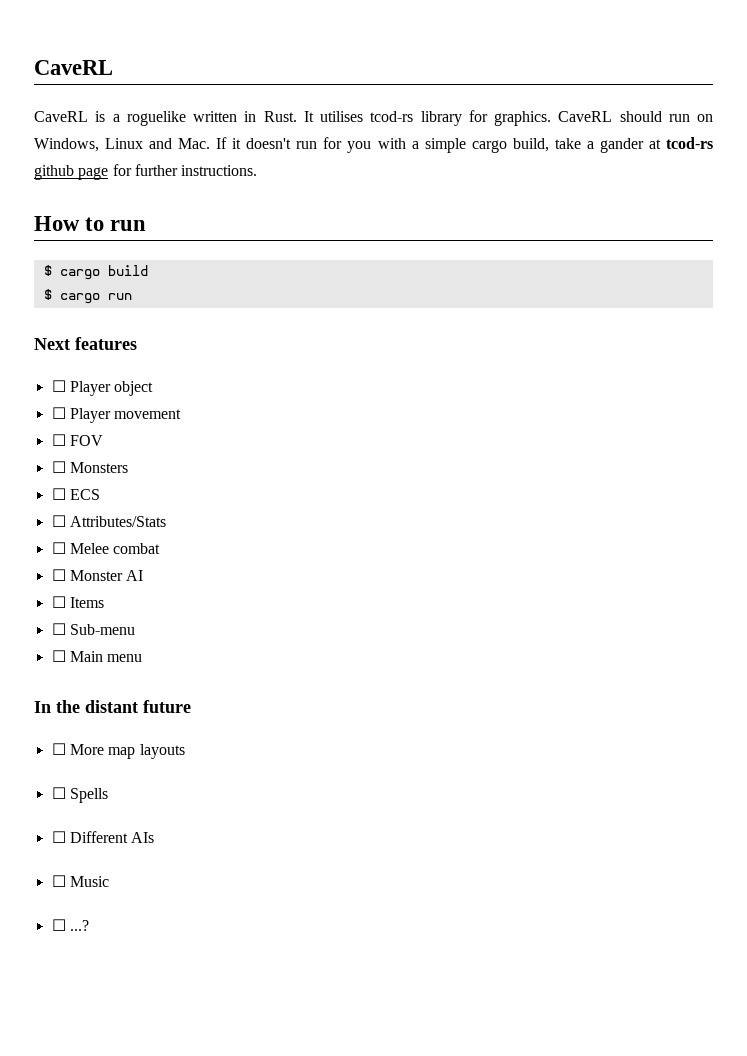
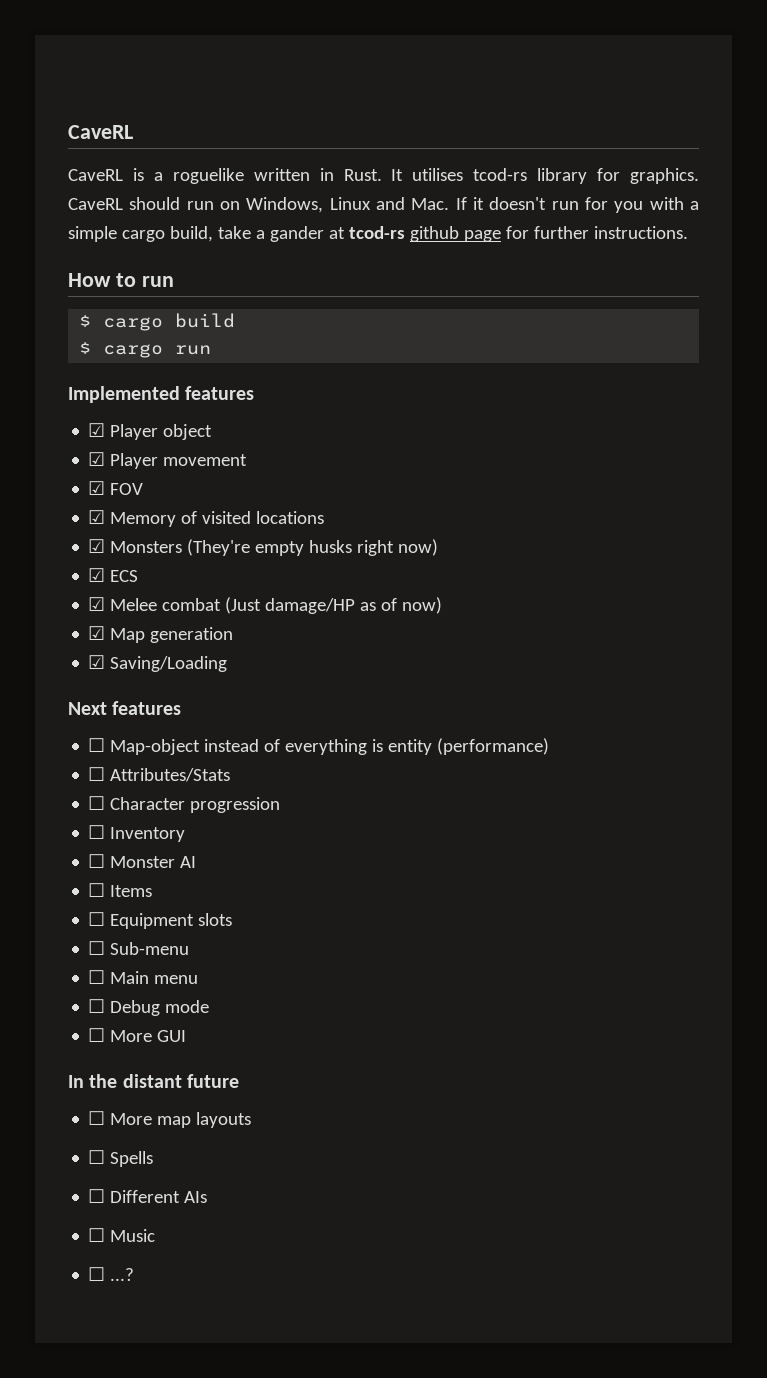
[34,337,137,350] [51,380,154,396] [51,407,182,423] [51,434,103,446] [51,461,128,473] [51,488,100,500] Next features // ☐ Player object // ☐ Player movement // ☐ FOV // ☐ Monsters // ☐ ECS -> [68,386,255,403] [88,423,213,440] [88,452,248,469] [88,481,144,495] [88,510,325,527] [88,539,439,556] [88,568,139,582] [88,597,443,614] [88,626,234,643] [88,655,228,672] [68,701,182,715] [88,738,550,755] Implemented features // ☑ Player object // ☑ Player movement // ☑ FOV // ☑ Memory of visited locations // ☑ Monsters (They're empty husks right now) // ☑ ECS // ☑ Melee combat (Just damage/HP as of now) // ☑ Map generation // ☑ Saving/Loading // Next features // ☐ Map-object instead of everything is entity (performance)
[69,543,161,554] Melee combat -> [110,797,281,813] [88,825,186,842] Character progression // ☐ Inventory
(104, 602) none -> [88,912,233,929] // ☐ Equipment slots
(143, 658) none -> [88,999,210,1016] [88,1028,187,1042] // ☐ Debug mode // ☐ More GUI

